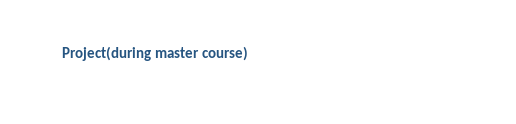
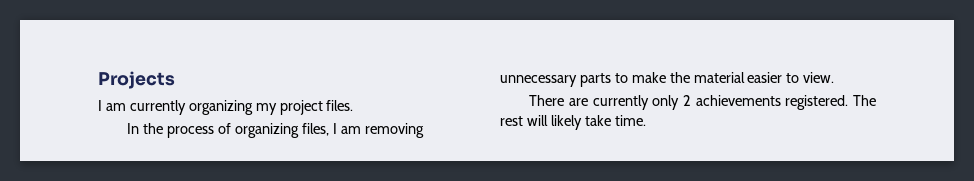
[62,46,248,61] Project(during master course) -> [98,71,175,89] [98,100,354,115] [127,123,424,138] [500,72,835,87] [529,95,876,110] [500,115,646,130] Projects // I am currently organizing my project files. // In the process of organizing files, I am removing unnecessary parts to make the material easier to view. // There are currently only 2 achievements registered. The rest will likely take time.

